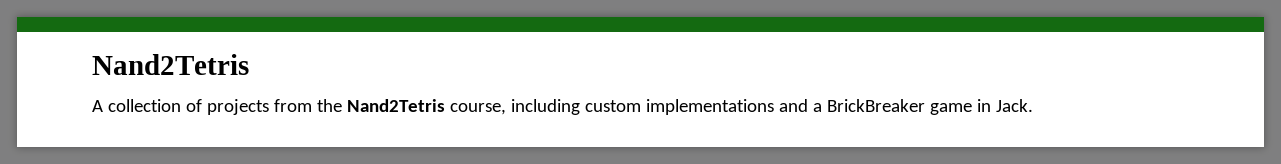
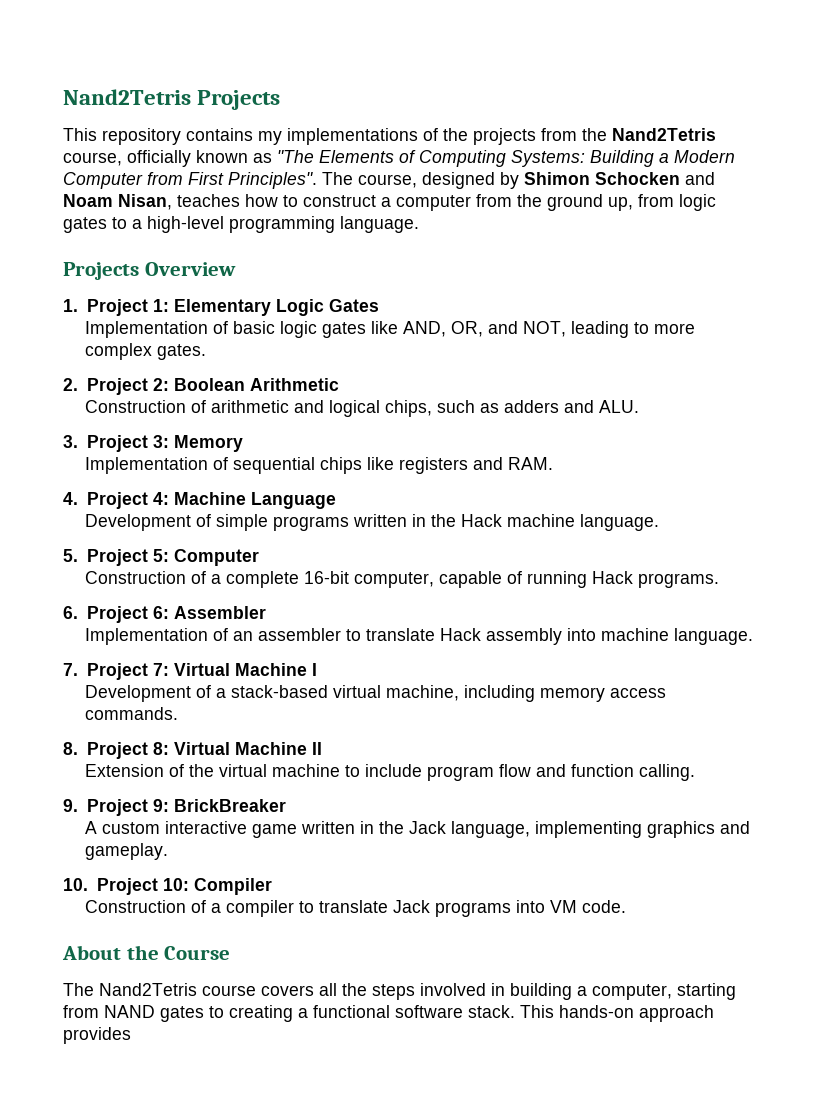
[92,54,249,75] [92,99,202,112] Nand2Tetris // A collection of -> [63,89,281,110] [63,128,468,145] Nand2Tetris Projects // This repository contains my implementations of the
[510,99,1033,115] including custom implementations and a BrickBreaker game in Jack. -> [127,150,735,167] [63,172,715,189] [63,194,716,211] [63,216,419,233] [63,262,236,280] [63,299,379,316] [85,321,696,338] [85,343,207,360] [63,378,339,395] [85,400,640,417] [63,435,243,452] [85,457,554,474] [63,492,336,509] [85,514,660,531] [63,549,259,566] [85,571,720,588] [63,606,266,623] [85,628,754,645] [63,663,317,680] [85,685,667,702] [85,707,179,720] [63,742,322,759] [85,764,696,781] [63,799,286,816] [85,821,751,838] [85,843,169,860] [63,878,272,895] [85,900,627,917] [62,945,231,960] [63,983,736,1000] [63,1005,714,1022] [63,1027,131,1044] officially known as "The Elements of Computing Systems: Building a Modern Computer from First Principles". The course, designed by Shimon Schocken and Noam Nisan, teaches how to construct a computer from the ground up, from logic gates to a high-level programming language. // Projects Overview // 1. Project 1: Elementary Logic Gates // Implementation of basic logic gates like AND, OR, and NOT, leading to more complex gates. // 2. Project 2: Boolean Arithmetic // Construction of arithmetic and logical chips, such as adders and ALU. // 3. Project 3: Memory // Implementation of sequential chips like registers and RAM. // 4. Project 4: Machine Language // Development of simple programs written in the Hack machine language. // 5. Project 5: Computer // Construction of a complete 16-bit computer, capable of running Hack programs. // 6. Project 6: Assembler // Implementation of an assembler to translate Hack assembly into machine language. // 7. Project 7: Virtual Machine I // Development of a stack-based virtual machine, including memory access commands. // 8. Project 8: Virtual Machine II // Extension of the virtual machine to include program flow and function calling. // 9. Project 9: BrickBreaker // A custom interactive game written in the Jack language, implementing graphics and gameplay. // 10. Project 10: Compiler // Construction of a compiler to translate Jack programs into VM code. // About the Course // The Nand2Tetris course covers all the steps involved in building a computer, starting from NAND gates to creating a functional software stack. This hands-on approach provides

